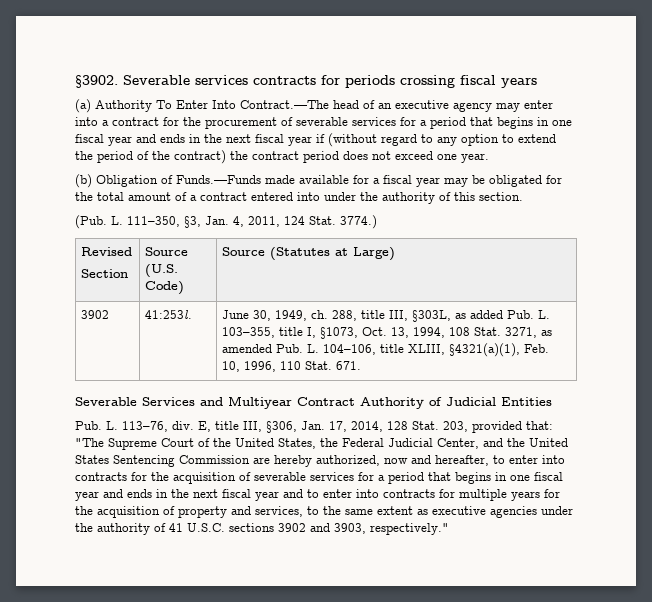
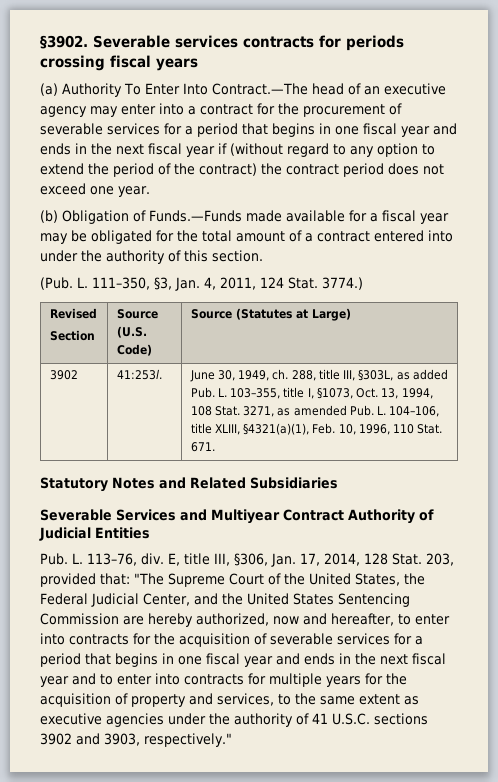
(362, 365) none -> [40,477,338,492] // Statutory Notes and Related Subsidiaries

